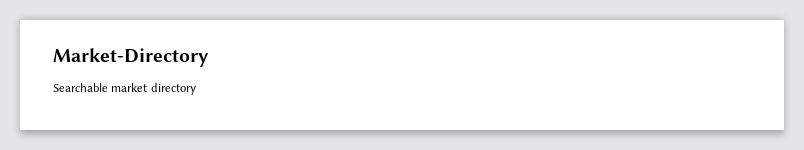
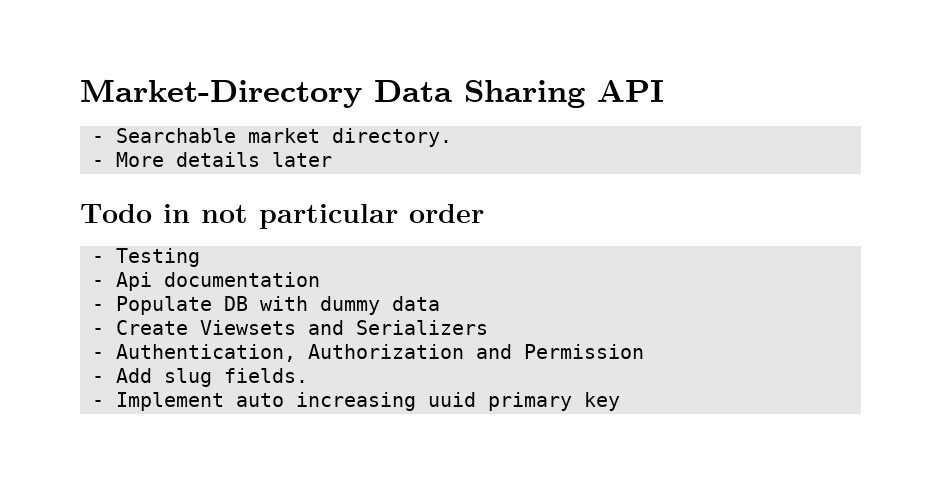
[53,83,196,95] // Searchable market directory -> [374,80,664,108] [92,128,453,147] [92,152,333,167] [80,204,484,229] [92,248,201,267] [92,272,321,291] [92,296,441,315] [92,320,489,335] [92,344,645,362] [92,368,309,387] [92,392,621,411] Data Sharing API // - Searchable market directory. // - More details later // Todo in not particular order // - Testing // - Api documentation // - Populate DB with dummy data // - Create Viewsets and Serializers // - Authentication, Authorization and Permission // - Add slug fields. // - Implement auto increasing uuid primary key

